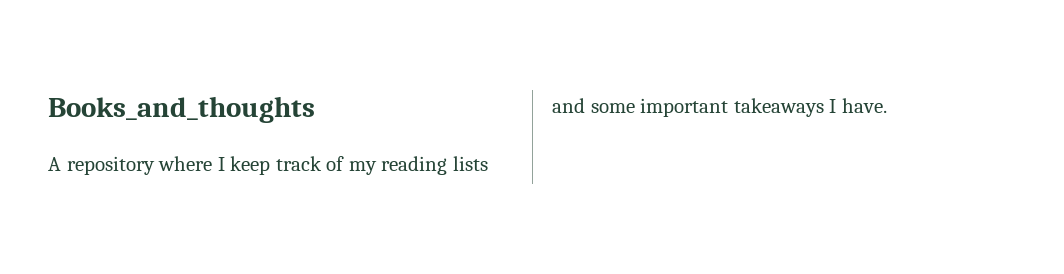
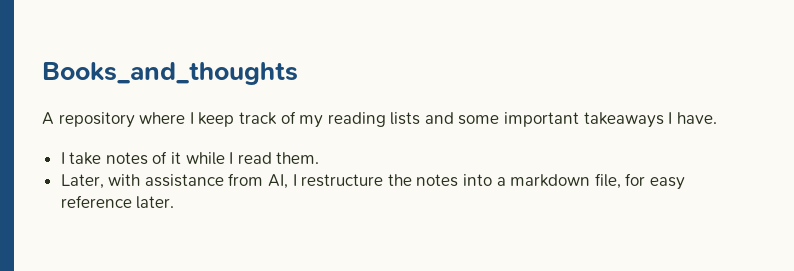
(887, 105) none -> [60,151,320,165] [60,173,685,190] [60,195,175,209] // I take notes of it while I read them. // Later, with assistance from AI, I restructure the notes into a markdown file, for easy reference later.

